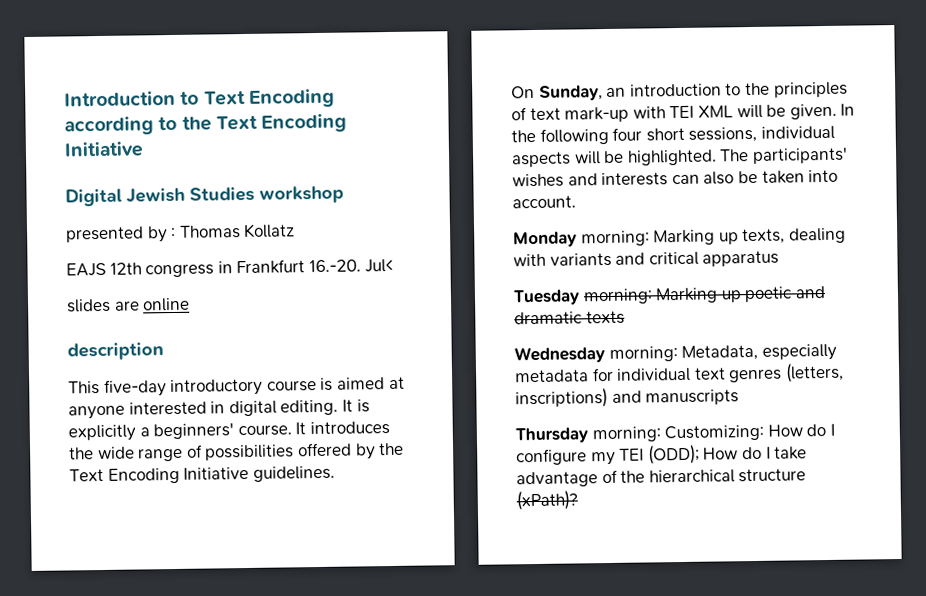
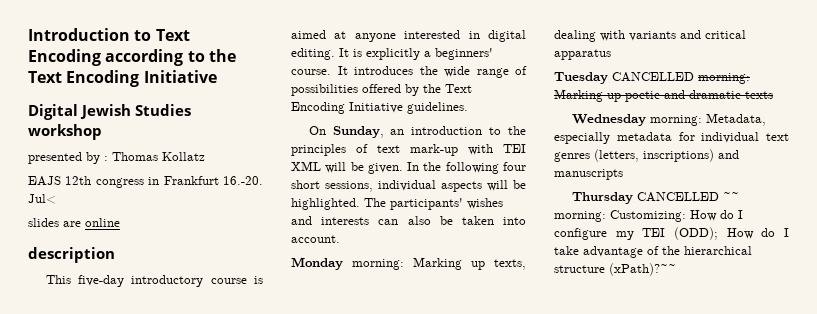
(580, 297) none -> [612,72,694,82] CANCELLED
(589, 435) none -> [636,192,739,202] CANCELLED ~~
[516,490,578,511] (xPath)? -> [609,263,676,276] (xPath)?~~

